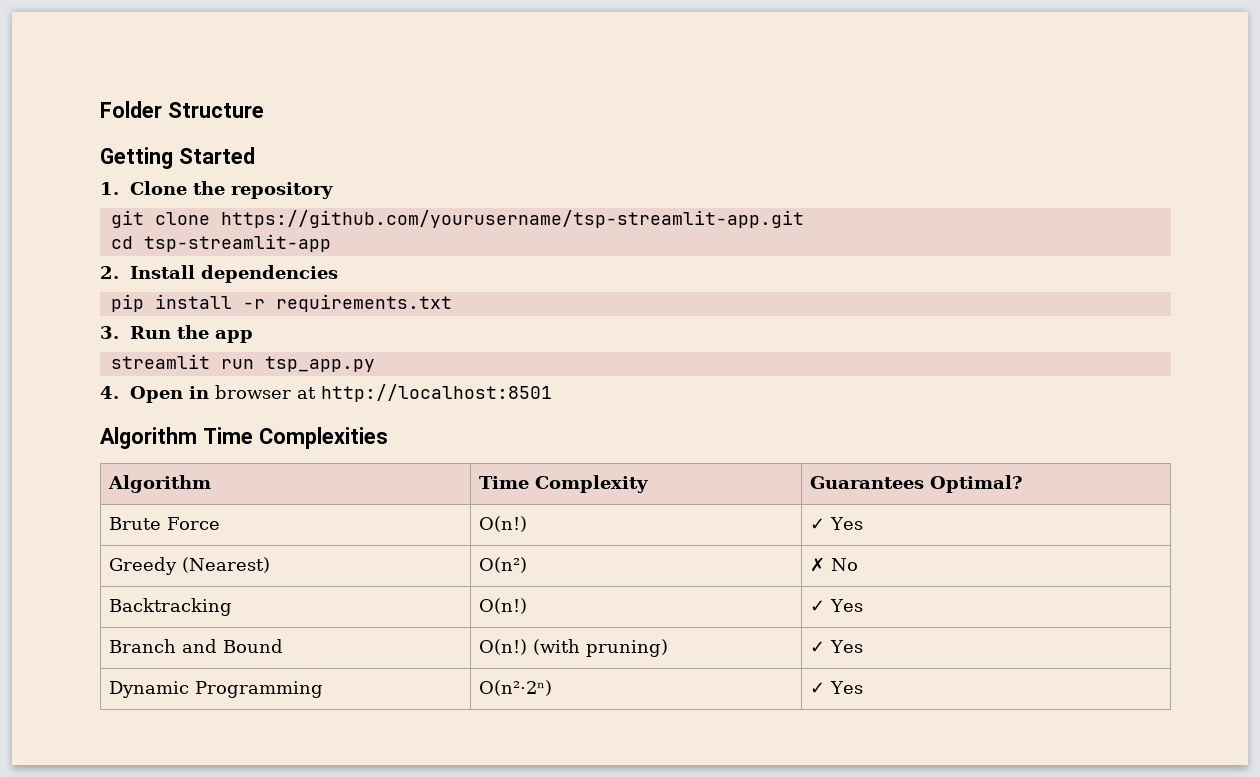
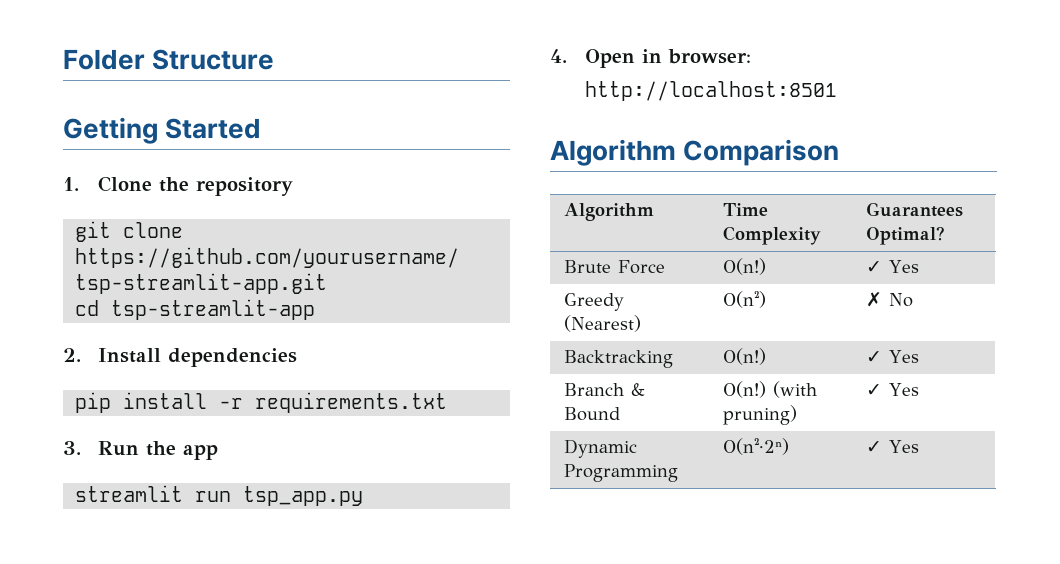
[215,385,317,399] browser at -> [667,49,751,64] browser: //
[202,427,388,449] Time Complexities -> [683,139,840,166] Comparison
[181,639,217,653] and -> [631,383,646,396] &

